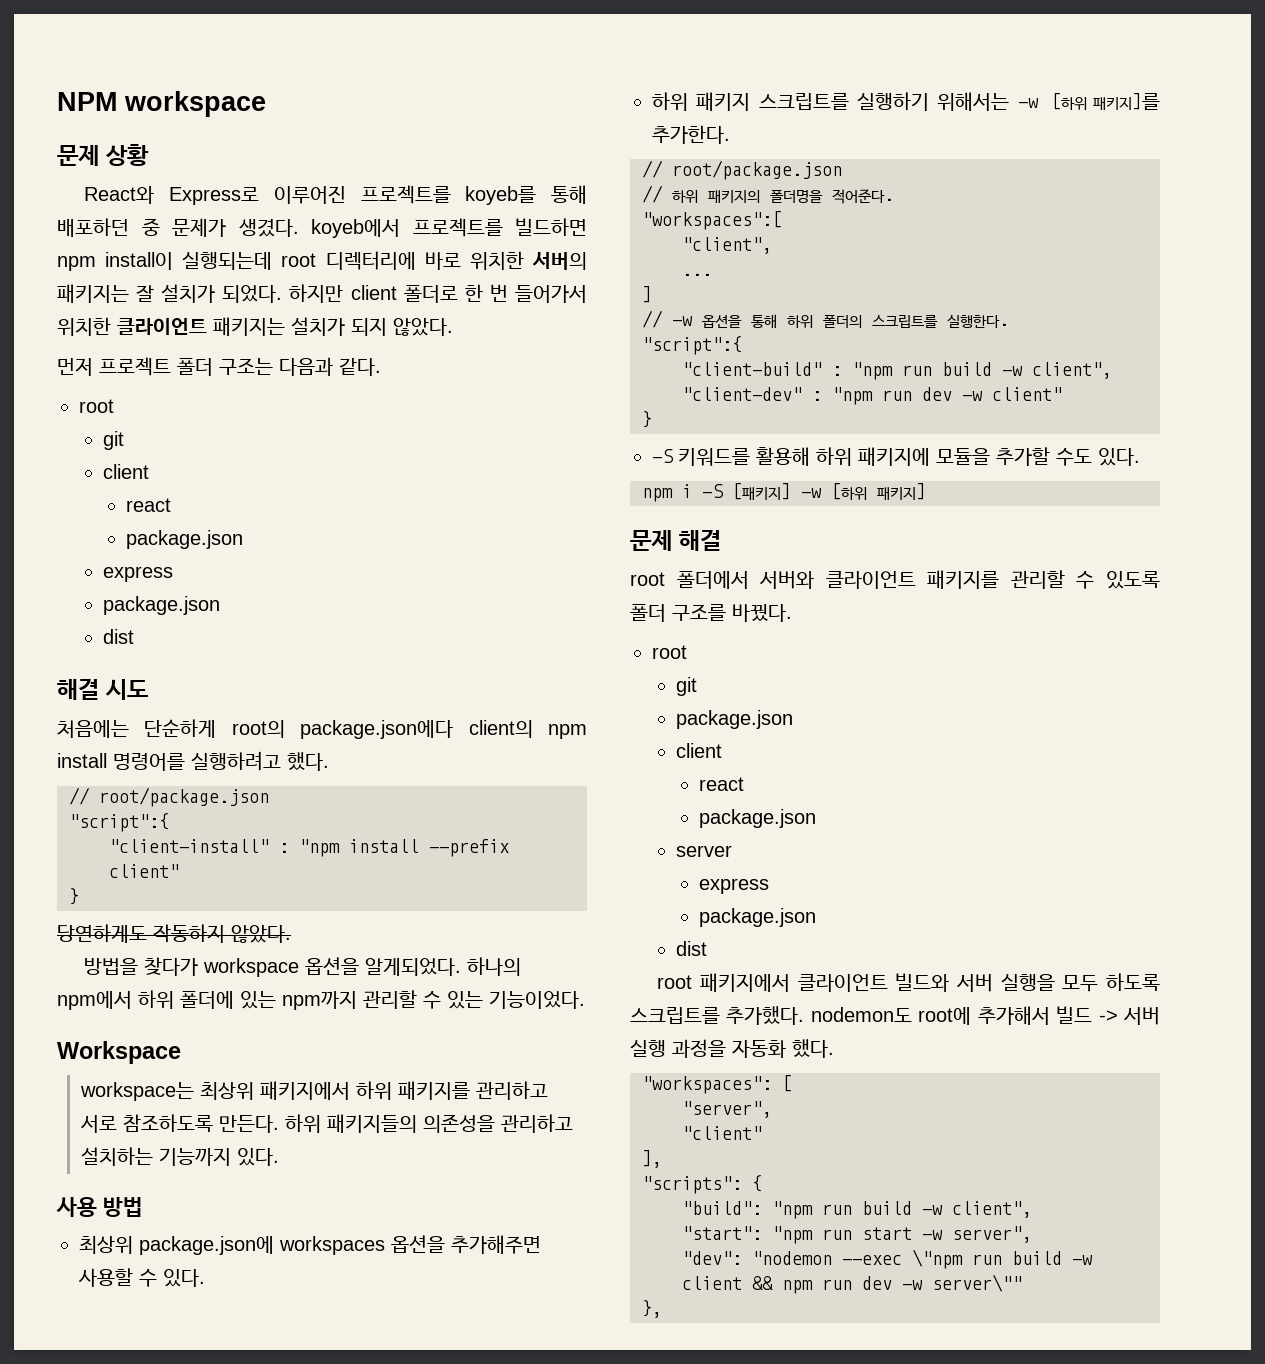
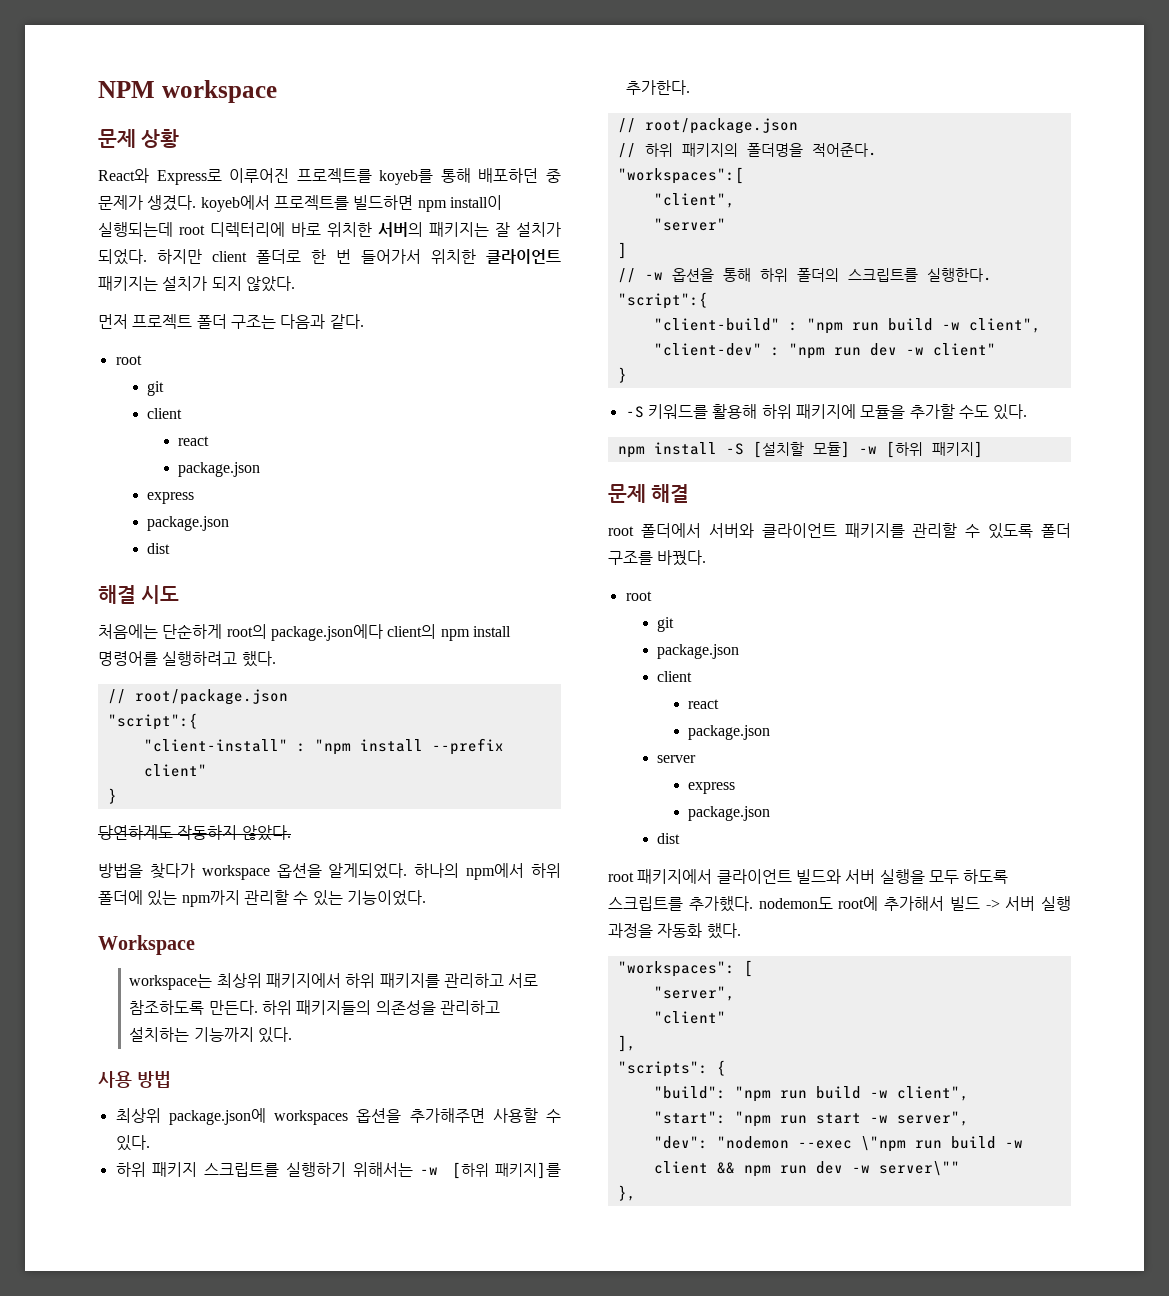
[682,273,712,276] ... -> [653,218,726,231] "server"
[682,483,791,500] i -S [패키지] -> [653,441,850,458] install -S [설치할 모듈]

